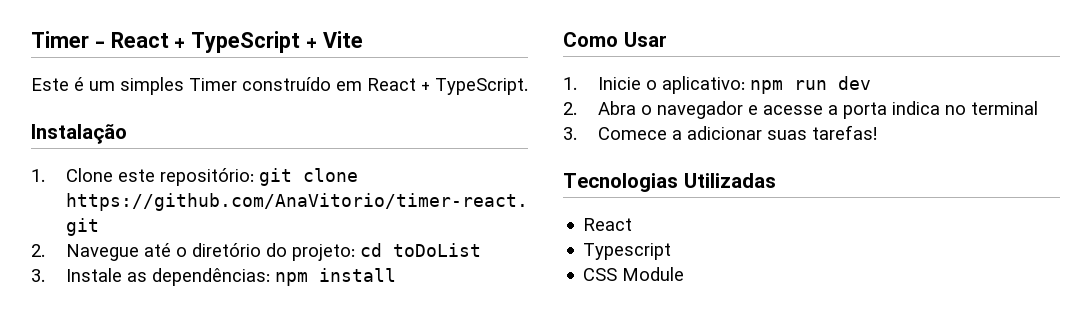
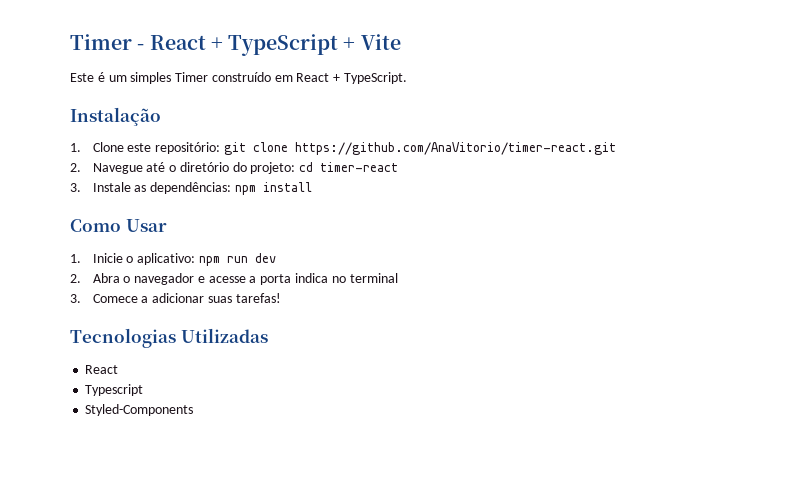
[392,243,481,257] toDoList -> [320,162,399,172] timer-react
[583,267,685,281] CSS Module -> [85,404,194,416] Styled-Components

